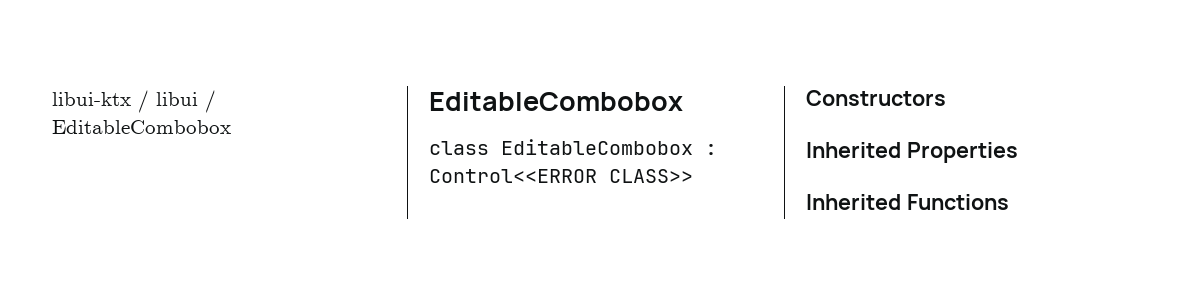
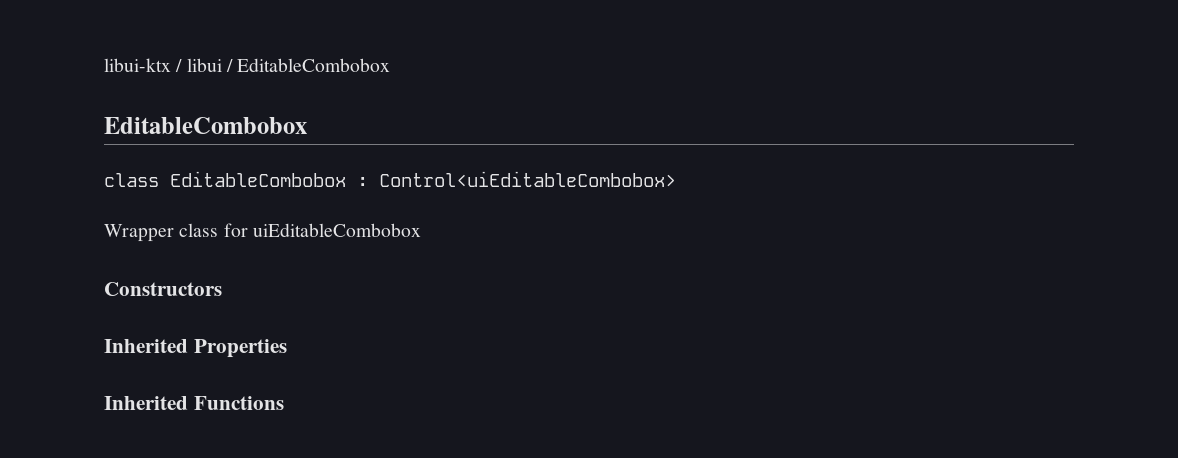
[429,169,693,183] Control<<ERROR CLASS>> -> [379,171,676,187] [104,223,421,242] Control<uiEditableCombobox> // Wrapper class for uiEditableCombobox

